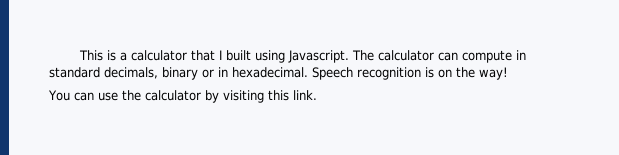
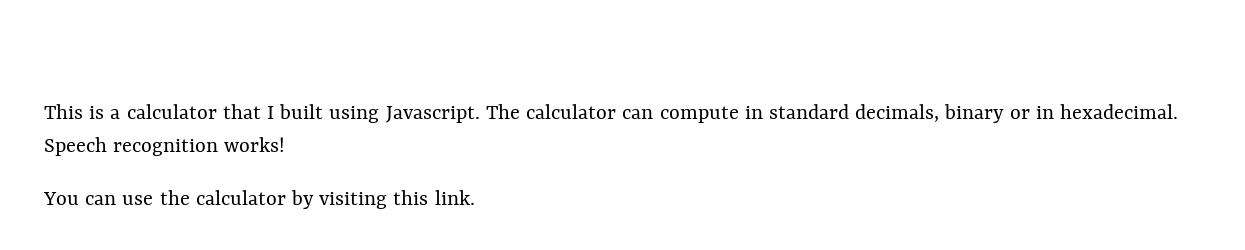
[425,67,508,80] is on the way! -> [224,137,286,152] works!

